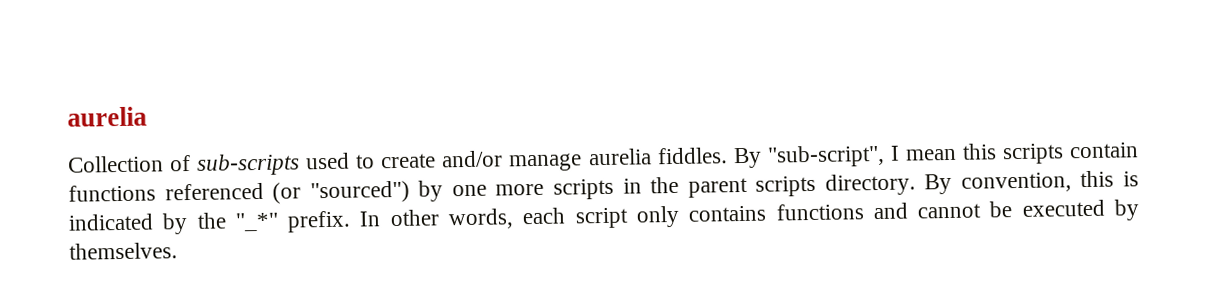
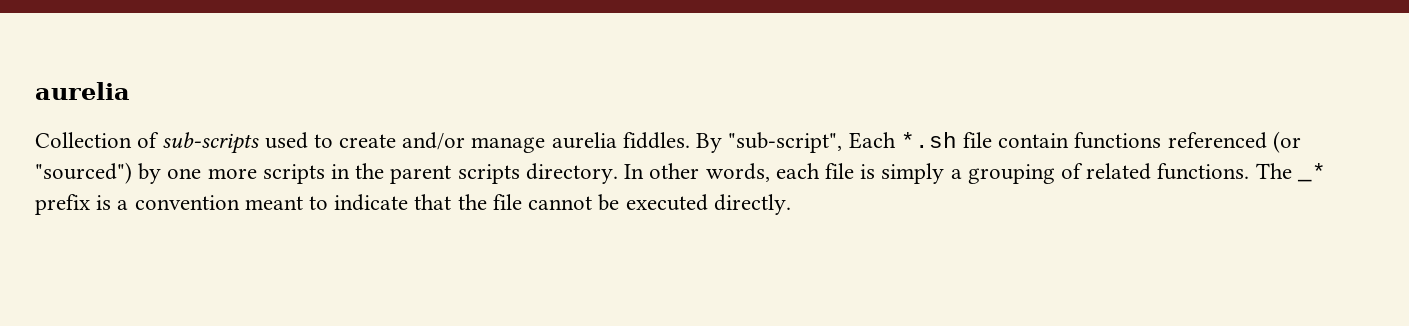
[889,143,1064,165] I mean this scripts -> [848,132,992,149] Each *.sh file
[924,170,1139,195] [68,202,908,235] By convention, this is indicated by the "_*" prefix. In other words, each script only contains functions and -> [624,163,1326,184] [35,194,522,215] In other words, each file is simply a grouping of related functions. The _* prefix is a convention meant to indicate that the file
[1113,199,1140,221] [69,242,178,260] by themselves. -> [713,194,791,215] directly.

